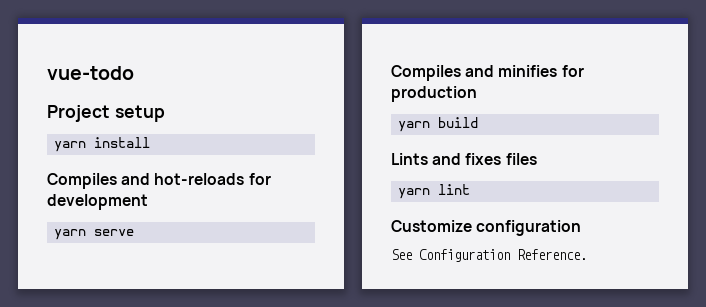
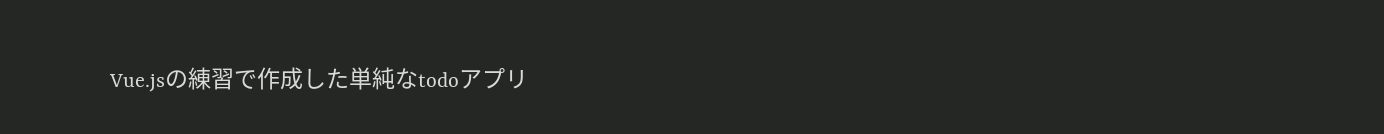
[47,66,134,80] [47,105,165,122] [53,137,150,152] [47,173,271,189] [47,194,148,210] [53,229,134,240] [391,65,584,81] [391,86,477,102] [397,117,478,132] [391,153,537,165] [397,184,470,199] [391,220,582,236] [391,249,587,262] vue-todo // Project setup // yarn install // Compiles and hot-reloads for development // yarn serve // Compiles and minifies for production // yarn build // Lints and fixes files // yarn lint // Customize configuration // See Configuration Reference. -> [109,67,529,92] Vue.jsの練習で作成した単純なtodoアプリ

